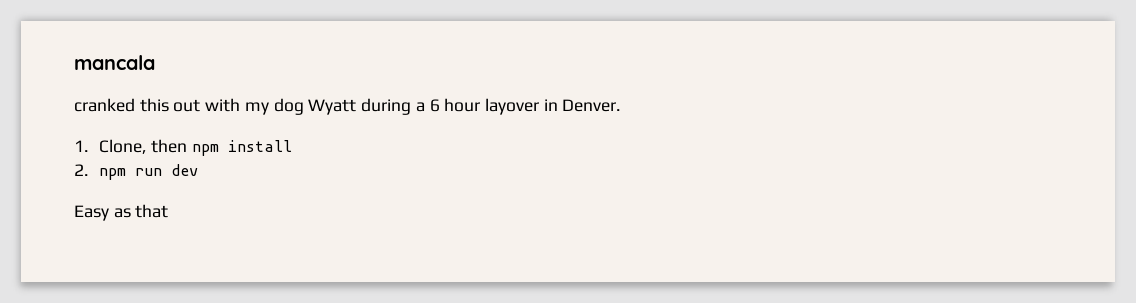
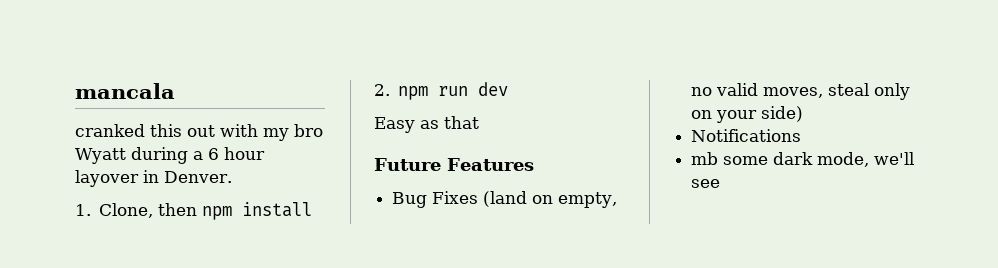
[273,98,304,115] dog -> [294,124,323,137] bro
(169, 211) none -> [374,158,534,171] [392,191,618,208] [691,83,911,100] [691,106,804,123] [691,129,802,142] [691,152,915,167] [691,179,721,188] // Future Features // Bug Fixes (land on empty, no valid moves, steal only on your side) // Notifications // mb some dark mode, we'll see

